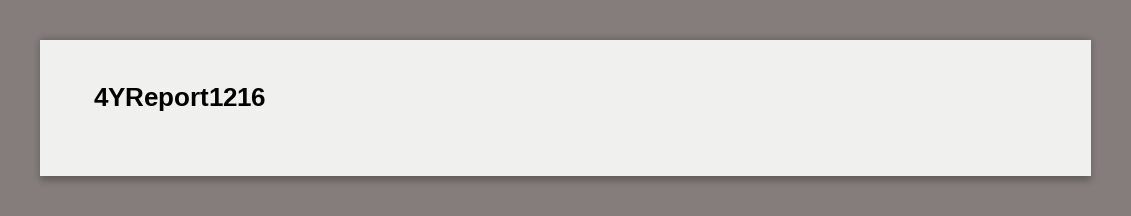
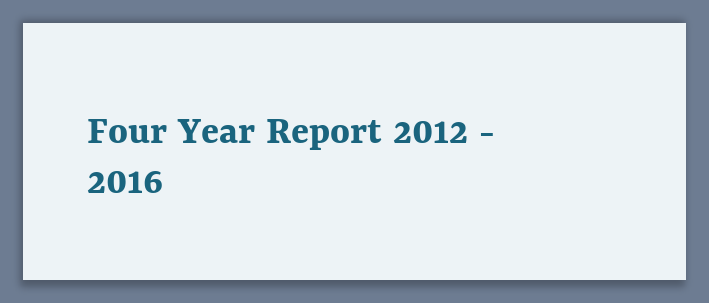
[94,88,265,111] 4YReport1216 -> [87,119,495,150] [87,171,163,193] Four Year Report 2012 - 2016

